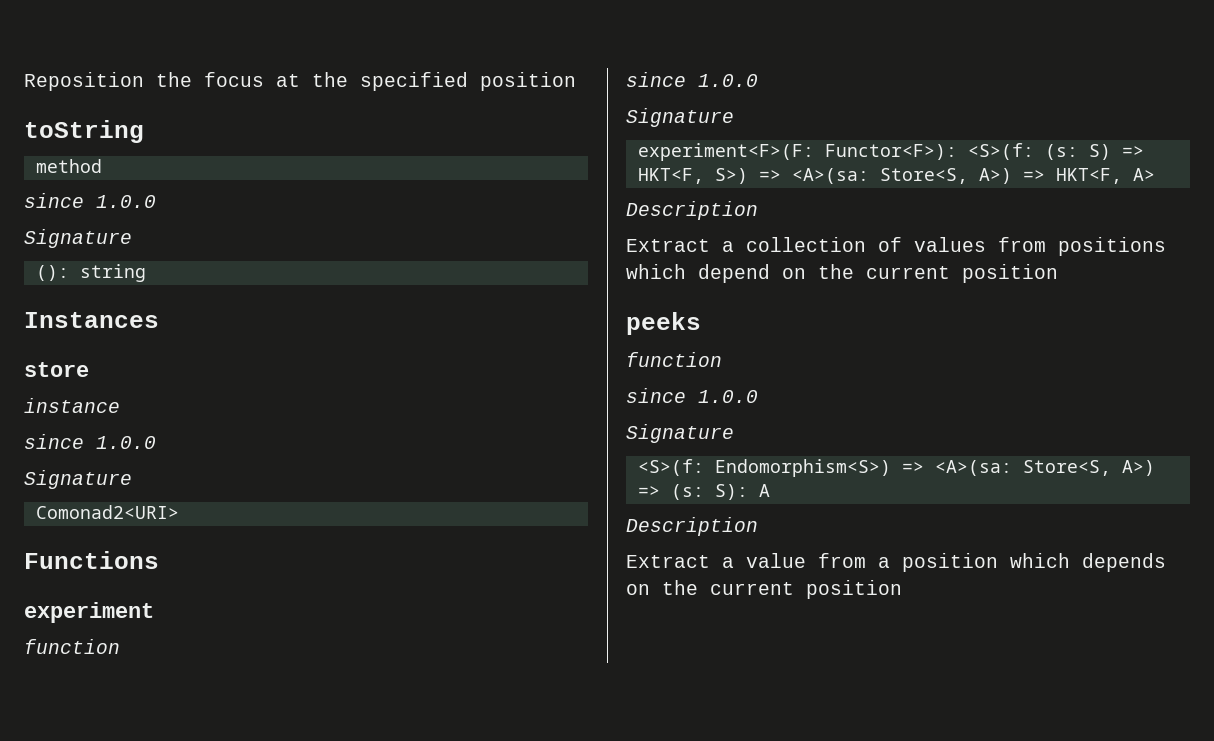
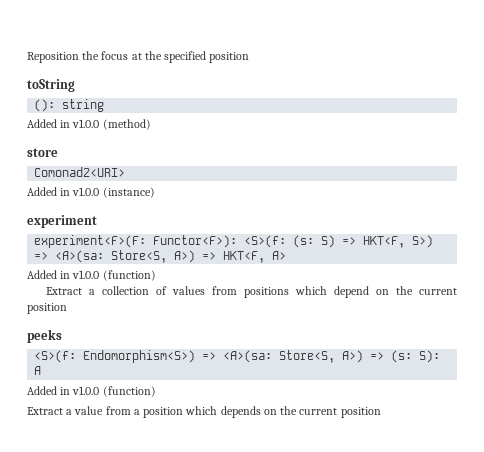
[35,159,102,173] [24,193,156,208] [24,229,132,248] [35,264,146,282] [24,312,159,328] [24,362,89,377] [24,398,120,413] [24,434,156,449] [24,470,132,489] [35,505,179,519] [24,551,159,569] [24,602,154,623] [24,639,120,654] [626,72,758,87] [626,108,734,127] method // since 1.0.0 // Signature // (): string // Instances // store // instance // since 1.0.0 // Signature // Comonad2<URI> // Functions // experiment // function // since 1.0.0 // Signature -> [34,99,105,112] [27,119,151,130] [27,148,58,157] [34,167,126,177] [27,187,155,198] [27,215,97,228] (): string // Added in v1.0.0 (method) // store // Comonad2<URI> // Added in v1.0.0 (instance) // experiment
[626,201,758,220] Description -> [27,270,156,281] Added in v1.0.0 (function)
[626,352,722,367] [626,388,758,403] [626,424,734,443] // function // since 1.0.0 // Signature -> (62, 336) none
[626,517,758,536] Description -> [27,386,156,397] Added in v1.0.0 (function)

